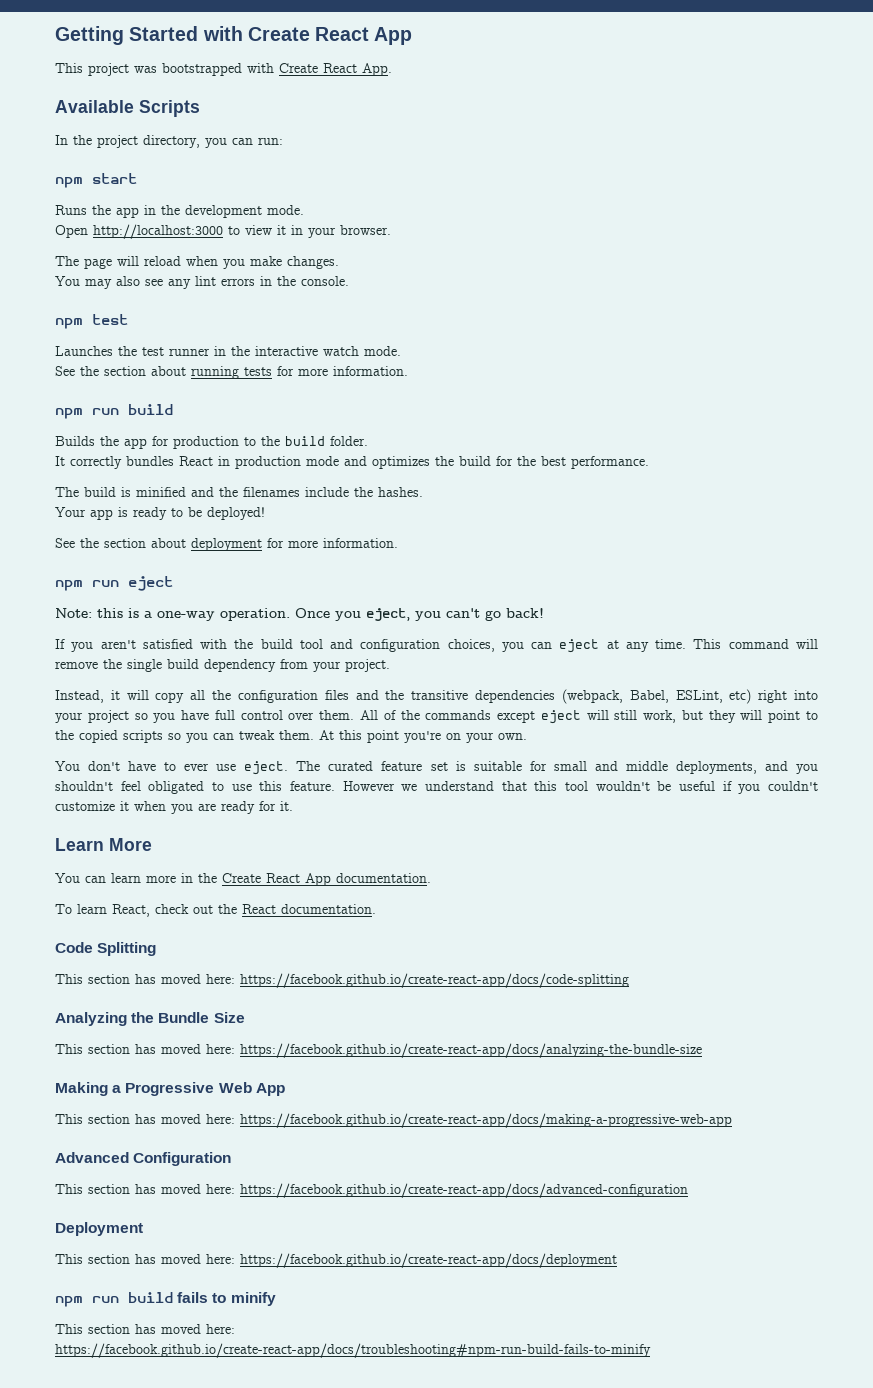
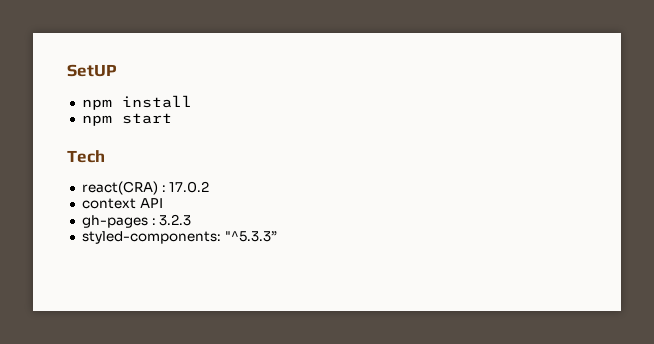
[55,26,413,45] [55,63,392,76] [55,100,200,117] [55,135,283,148] [55,173,137,188] [55,205,304,218] [55,224,391,239] [55,256,339,269] [55,276,349,289] [55,314,128,329] [55,346,401,356] [55,366,408,379] [55,404,173,419] [55,436,368,449] [55,456,649,469] [55,487,423,497] [55,507,265,520] [55,538,398,551] [55,576,173,591] [55,608,544,621] [55,639,819,653] [55,659,390,672] [55,689,819,704] [55,710,818,724] [55,730,527,743] [55,761,818,775] [55,781,818,794] [55,801,293,814] [55,838,152,851] [55,873,431,886] [55,904,376,917] [55,942,157,956] [55,973,629,988] [55,1012,245,1026] [55,1043,702,1058] [55,1082,285,1096] [55,1113,732,1128] [55,1152,232,1166] [55,1183,688,1198] [55,1222,143,1236] [55,1253,617,1268] [55,1292,276,1307] [55,1324,235,1334] [55,1343,651,1358] Getting Started with Create React App // This project was bootstrapped with Create React App. // Available Scripts // In the project directory, you can run: // npm start // Runs the app in the development mode. // Open http://localhost:3000 to view it in your browser. // The page will reload when you make changes. // You may also see any lint errors in the console. // npm test // Launches the test runner in the interactive watch mode. // See the section about running tests for more information. // npm run build // Builds the app for production to the build folder. // It correctly bundles React in production mode and optimizes the build for the best performance. // The build is minified and the filenames include the hashes. // Your app is ready to be deployed! // See the section about deployment for more information. // npm run eject // Note: this is a one-way operation. Once you eject, you can't go back! // If you aren't satisfied with the build tool and configuration choices, you can eject at any time. This command will remove the single build dependency from your project. // Instead, it will copy all the configuration files and the transitive dependencies (webpack, Babel, ESLint, etc) right into your project so you have full control over them. All of the commands except eject will still work, but they will point to the copied scripts so you can tweak them. At this point you're on your own. // You don't have to ever use eject. The curated feature set is suitable for small and middle deployments, and you shouldn't feel obligated to use this feature. However we understand that this tool wouldn't be useful if you couldn't customize it when you are ready for it. // Learn More // You can learn more in the Create React App documentation. // To learn React, check out the React documentation. // Code Splitting // This section has moved here: https://facebook.github.io/create-react-app/docs/code-splitting // Analyzing the Bundle Size // This section has moved here: https://facebook.github.io/create-react-app/docs/analyzing-the-bundle-size // Making a Progressive Web App // This section has moved here: https://facebook.github.io/create-react-app/docs/making-a-progressive-web-app // Advanced Configuration // This section has moved here: https://facebook.github.io/create-react-app/docs/advanced-configuration // Deployment // This section has moved here: https://facebook.github.io/create-react-app/docs/deployment // npm run build fails to minify // This section has moved here: https://facebook.github.io/create-react-app/docs/troubleshooting#npm-run-build-fails-to-minify -> [67,64,117,77] [81,95,192,110] [81,113,172,126] [67,150,105,163] [81,181,210,195] [81,198,163,209] [81,214,192,228] [81,231,277,244] SetUP // npm install // npm start // Tech // react(CRA) : 17.0.2 // context API // gh-pages : 3.2.3 // styled-components: "^5.3.3”

